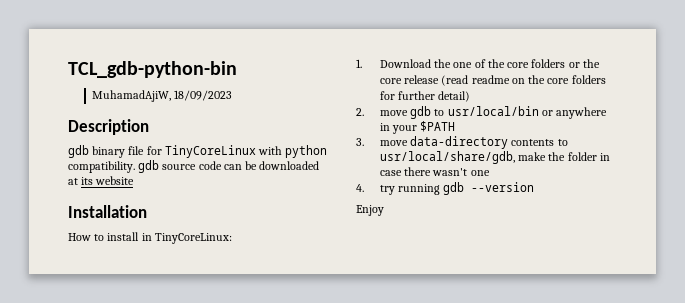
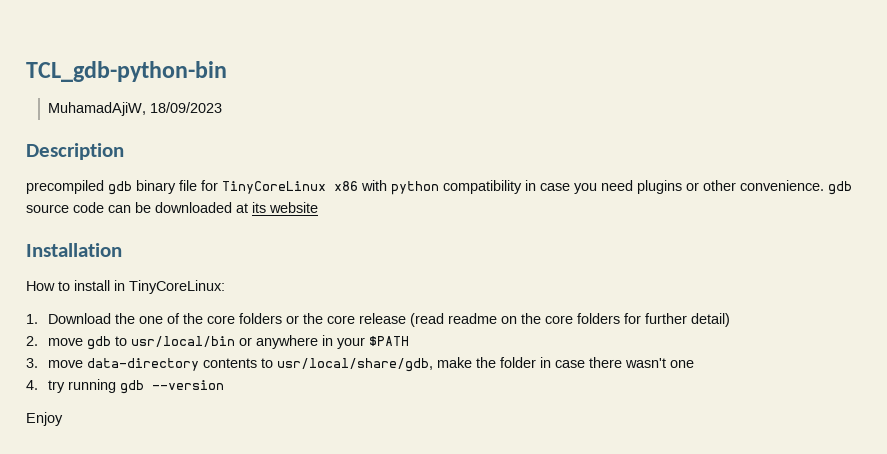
(149, 127) none -> [26,180,104,194] precompiled
(256, 151) none -> [334,181,358,191] x86
[68,161,135,173] compatibility. -> [443,180,824,194] compatibility in case you need plugins or other convenience.

